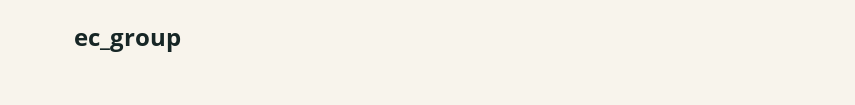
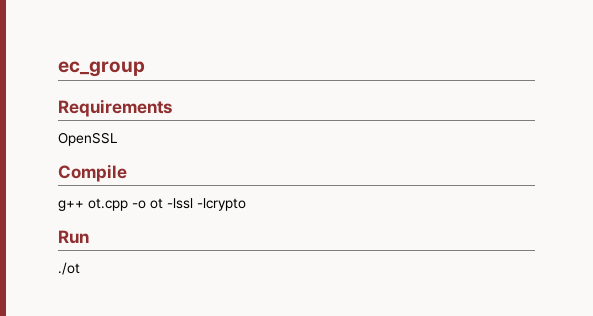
(181, 42) none -> [58,99,172,117] [58,132,117,146] [58,164,127,182] [58,198,246,211] [58,230,89,244] [58,262,80,275] // Requirements // OpenSSL // Compile // g++ ot.cpp -o ot -lssl -lcrypto // Run // ./ot

